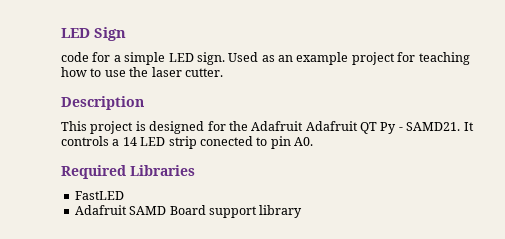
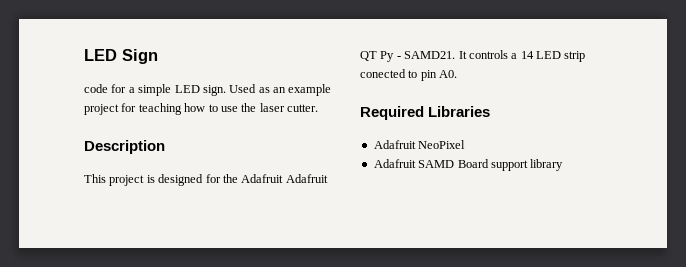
[74,191,124,200] FastLED -> [373,140,466,149] Adafruit NeoPixel

